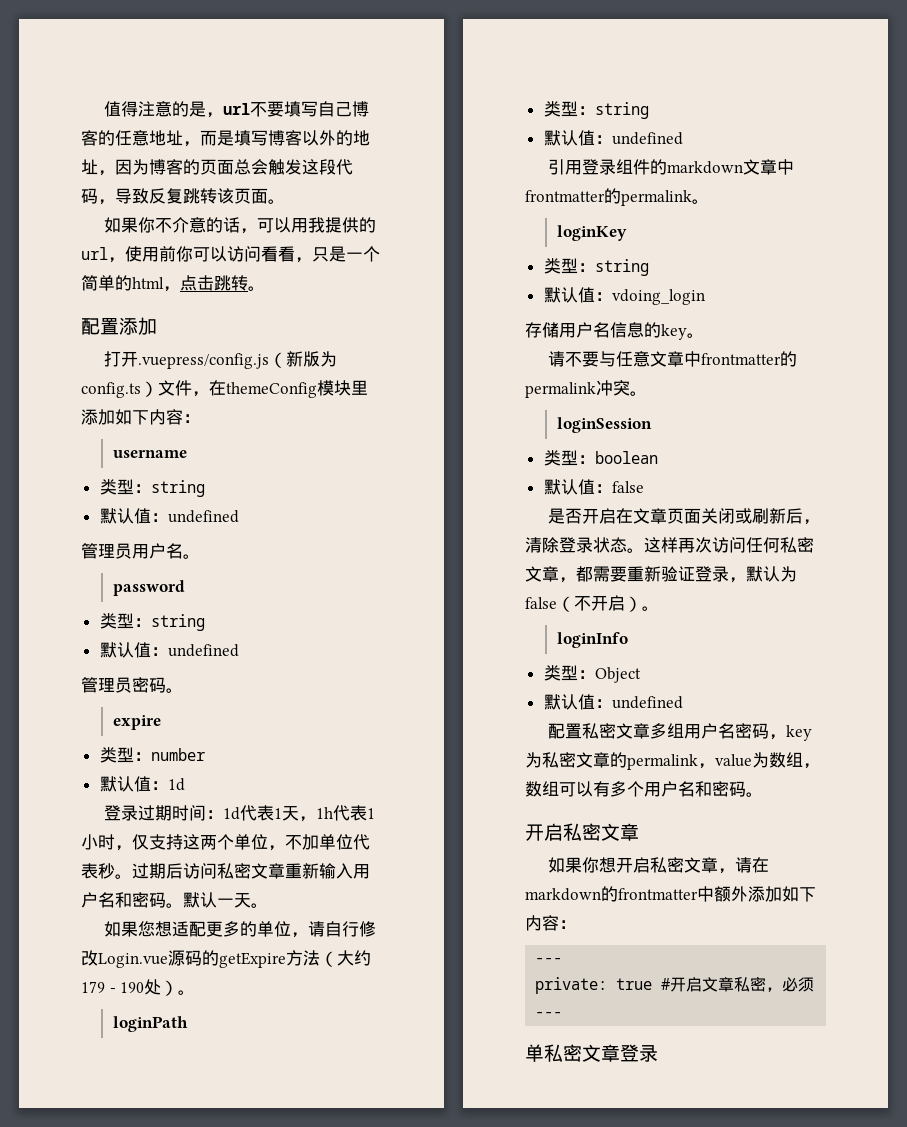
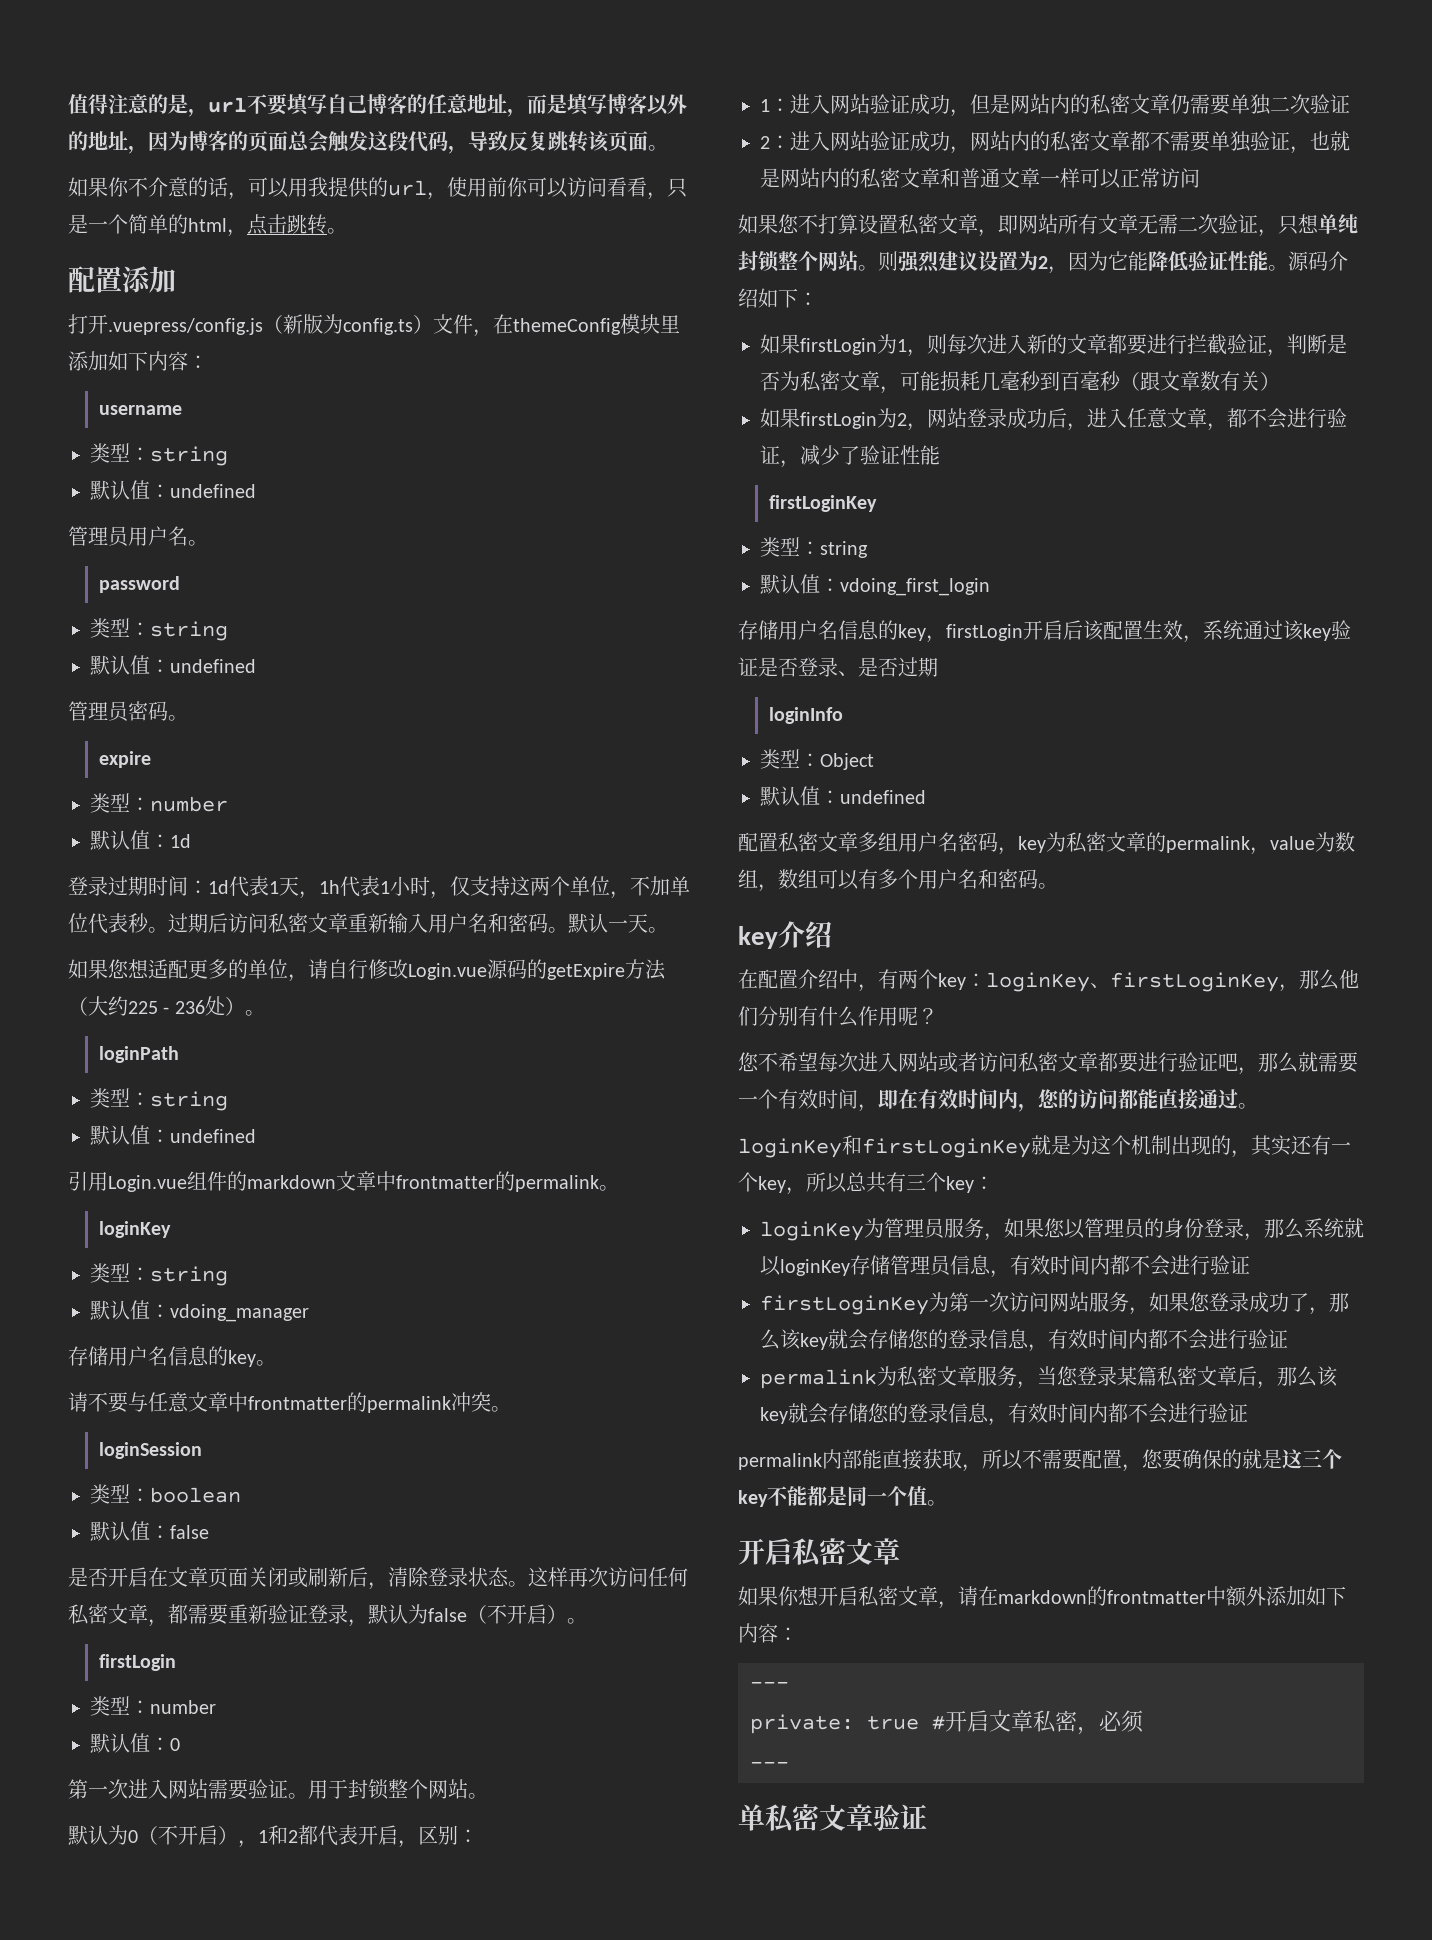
[81,981,145,993] 179 - 190 -> [128,1000,205,1014] 225 - 236
[582,159,617,175] 登录 -> [108,1175,187,1192] Login.vue
[611,289,705,305] vdoing_login -> [170,1304,309,1322] vdoing_manager
(659, 608) none -> [99,1654,177,1671] [90,1696,216,1716] [90,1733,180,1753] [68,1779,488,1800] [68,1825,478,1848] [760,94,1350,117] [760,131,1350,154] [760,168,1200,189] [738,214,1358,237] [738,251,1348,274] [738,288,818,308] [760,334,1347,357] [760,371,1280,394] [760,408,1347,431] [760,445,940,468] [769,495,878,512] [760,537,868,558] [760,574,990,596] [738,620,1351,643] [738,657,938,677] // firstLogin // 类型：number // 默认值：0 // 第一次进入网站需要验证。用于封锁整个网站。 // 默认为0（不开启），1和2都代表开启，区别： // 1：进入网站验证成功，但是网站内的私密文章仍需要单独二次验证 // 2：进入网站验证成功，网站内的私密文章都不需要单独验证，也就是网站内的私密文章和普通文章一样可以正常访问 // 如果您不打算设置私密文章，即网站所有文章无需二次验证，只想单纯封锁整个网站。则强烈建议设置为2，因为它能降低验证性能。源码介绍如下： // 如果firstLogin为1，则每次进入新的文章都要进行拦截验证，判断是否为私密文章，可能损耗几毫秒到百毫秒（跟文章数有关） // 如果firstLogin为2，网站登录成功后，进入任意文章，都不会进行验证，减少了验证性能 // firstLoginKey // 类型：string // 默认值：vdoing_first_login // 存储用户名信息的key，firstLogin开启后该配置生效，系统通过该key验证是否登录、是否过期
(763, 794) none -> [738,921,832,949] [738,969,1359,992] [738,1006,938,1027] [738,1052,1358,1075] [738,1088,1258,1112] [738,1135,1351,1158] [738,1172,994,1195] [760,1218,1364,1241] [760,1255,1250,1278] [760,1292,1349,1315] [760,1329,1288,1352] [760,1366,1338,1389] [760,1403,1248,1426] [738,1449,1342,1472] [738,1486,947,1507] // key介绍 // 在配置介绍中，有两个key：loginKey、firstLoginKey，那么他们分别有什么作用呢？ // 您不希望每次进入网站或者访问私密文章都要进行验证吧，那么就需要一个有效时间，即在有效时间内，您的访问都能直接通过。 // loginKey和firstLoginKey就是为这个机制出现的，其实还有一个key，所以总共有三个key： // loginKey为管理员服务，如果您以管理员的身份登录，那么系统就以loginKey存储管理员信息，有效时间内都不会进行验证 // firstLoginKey为第一次访问网站服务，如果您登录成功了，那么该key就会存储您的登录信息，有效时间内都不会进行验证 // permalink为私密文章服务，当您登录某篇私密文章后，那么该key就会存储您的登录信息，有效时间内都不会进行验证 // permalink内部能直接获取，所以不需要配置，您要确保的就是这三个key不能都是同一个值。
[620,1044,658,1062] 登录 -> [873,1804,927,1831] 验证

